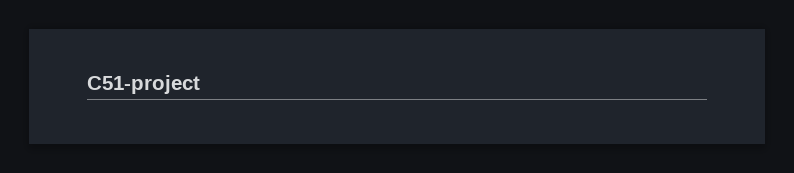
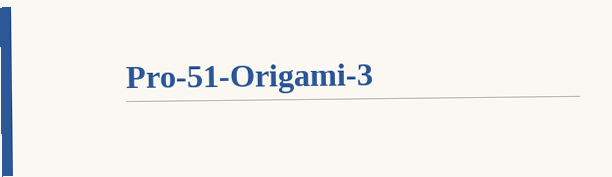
[87,75,200,94] C51-project -> [125,63,374,96] Pro-51-Origami-3

